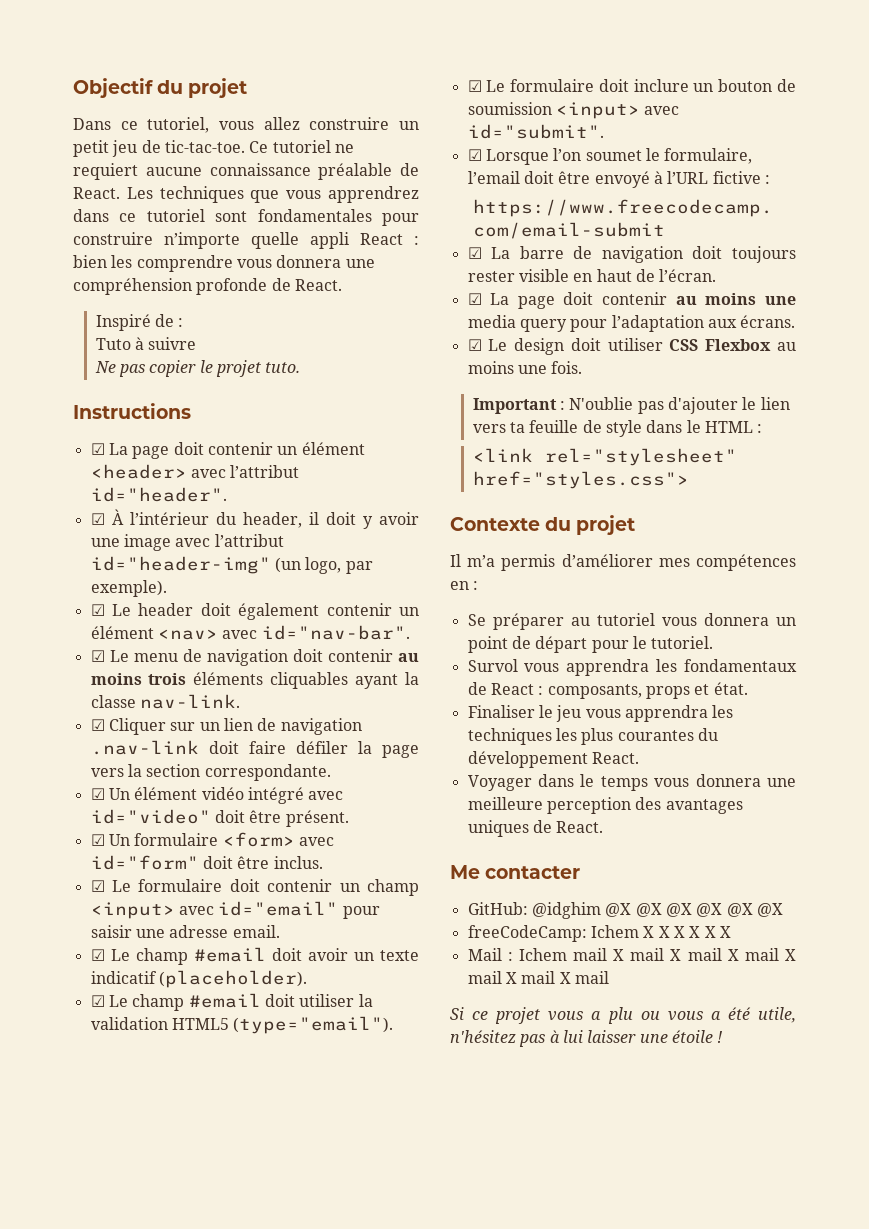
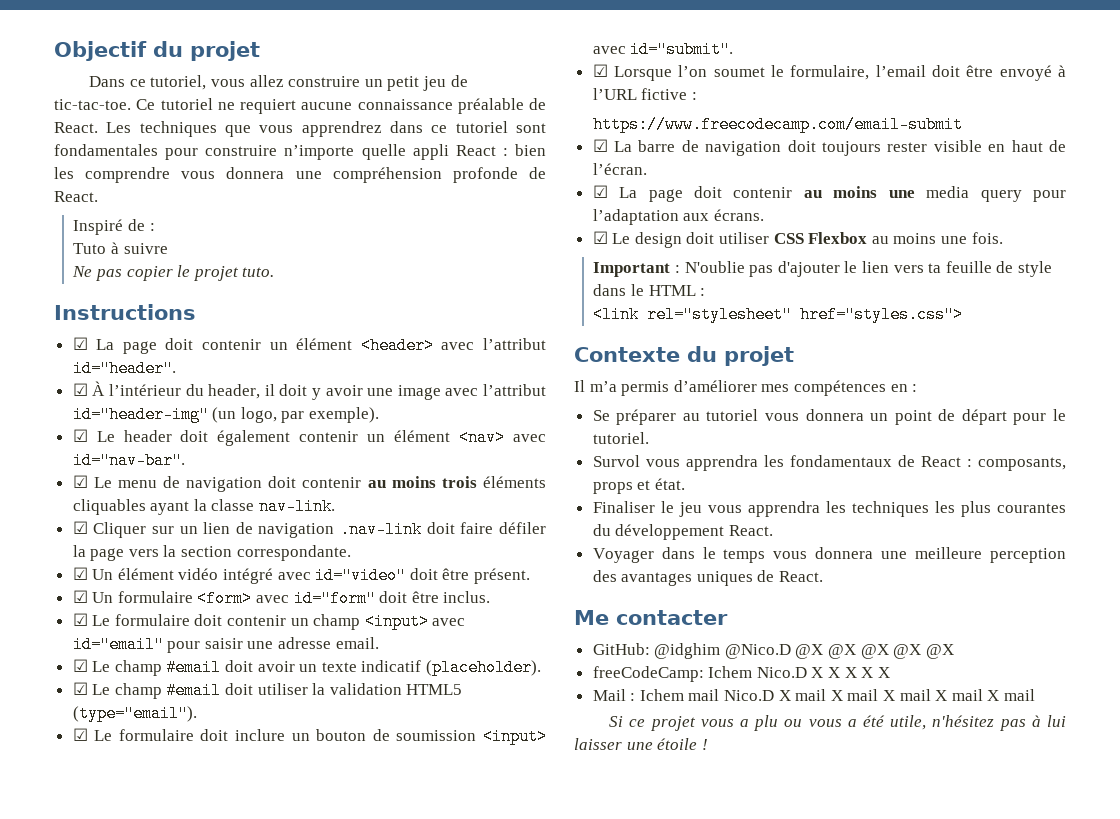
[605,903,632,917] @X -> [724,644,791,659] @Nico.D
[643,926,655,938] X -> [756,667,807,678] Nico.D
[613,948,665,961] X mail -> [724,690,775,701] Nico.D

